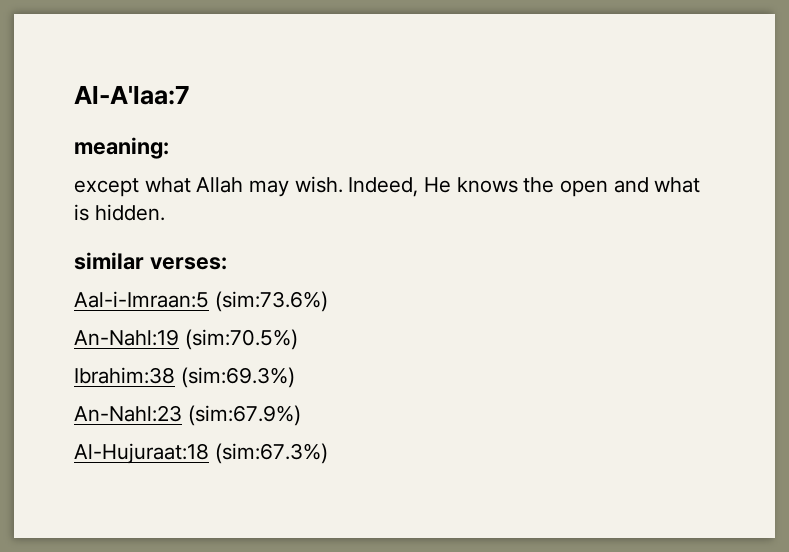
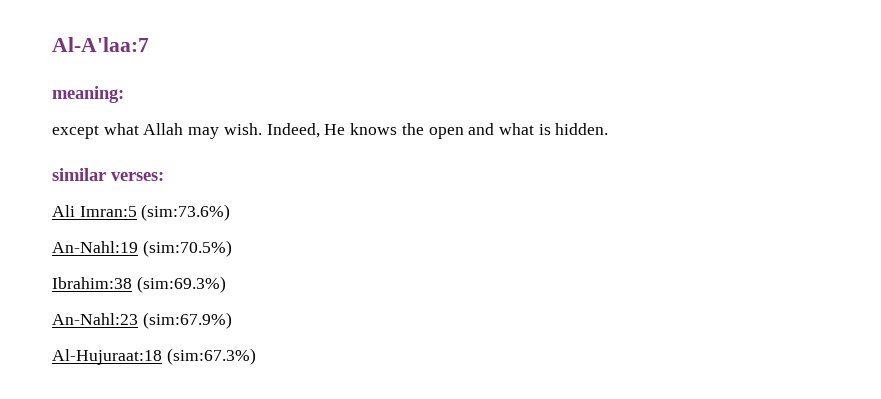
[74,291,209,308] Aal-i-Imraan:5 -> [52,205,137,217] Ali Imran:5

